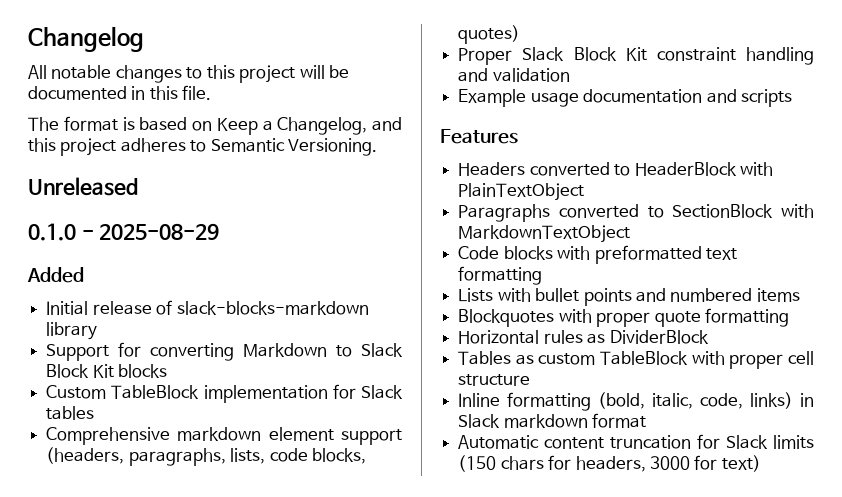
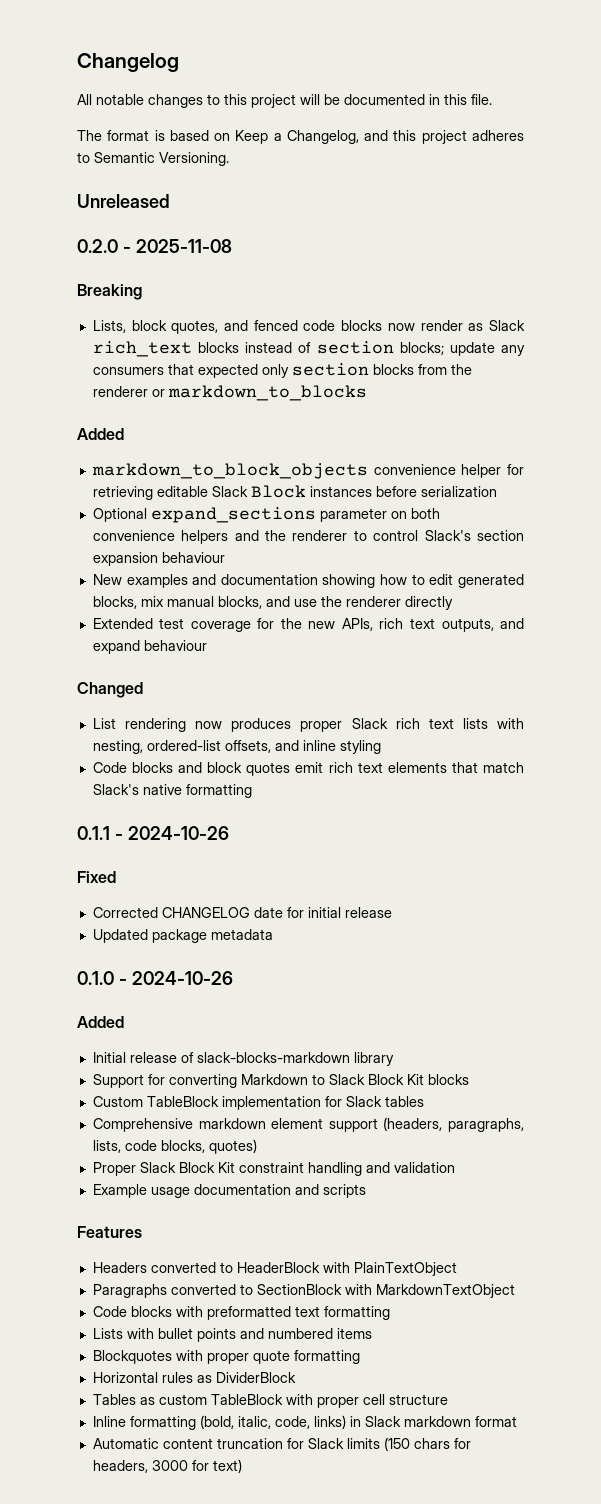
(138, 186) none -> [77,239,232,253] [77,284,142,300] [92,320,525,334] [92,341,525,357] [92,363,472,378] [92,385,367,401] [77,428,124,440] [91,463,524,479] [92,485,497,500] [92,507,440,523] [92,530,525,544] [92,552,225,566] [92,574,525,588] [92,596,453,610] [92,618,524,632] [92,640,207,654] [77,682,143,698] [92,718,524,732] [92,740,381,754] [92,762,524,776] [92,784,252,798] [77,826,229,840] [77,871,116,883] [92,907,392,918] [92,929,273,943] // 0.2.0 - 2025-11-08 // Breaking // Lists, block quotes, and fenced code blocks now render as Slack rich_text blocks instead of section blocks; update any consumers that expected only section blocks from the renderer or markdown_to_blocks // Added // markdown_to_block_objects convenience helper for retrieving editable Slack Block instances before serialization // Optional expand_sections parameter on both convenience helpers and the renderer to control Slack's section expansion behaviour // New examples and documentation showing how to edit generated blocks, mix manual blocks, and use the renderer directly // Extended test coverage for the new APIs, rich text outputs, and expand behaviour // Changed // List rendering now produces proper Slack rich text lists with nesting, ordered-list offsets, and inline styling // Code blocks and block quotes emit rich text elements that match Slack's native formatting // 0.1.1 - 2024-10-26 // Fixed // Corrected CHANGELOG date for initial release // Updated package metadata
[99,223,220,240] 2025-08-29 -> [131,971,233,985] 2024-10-26

